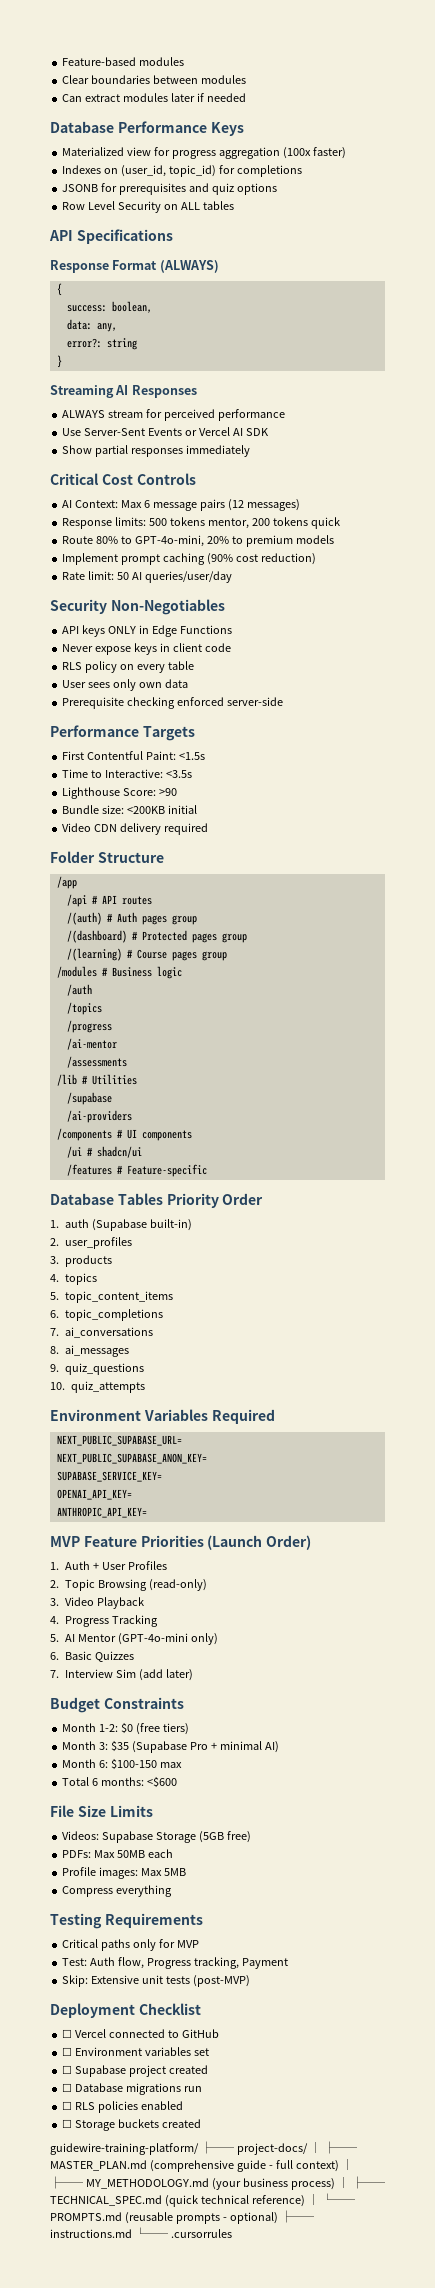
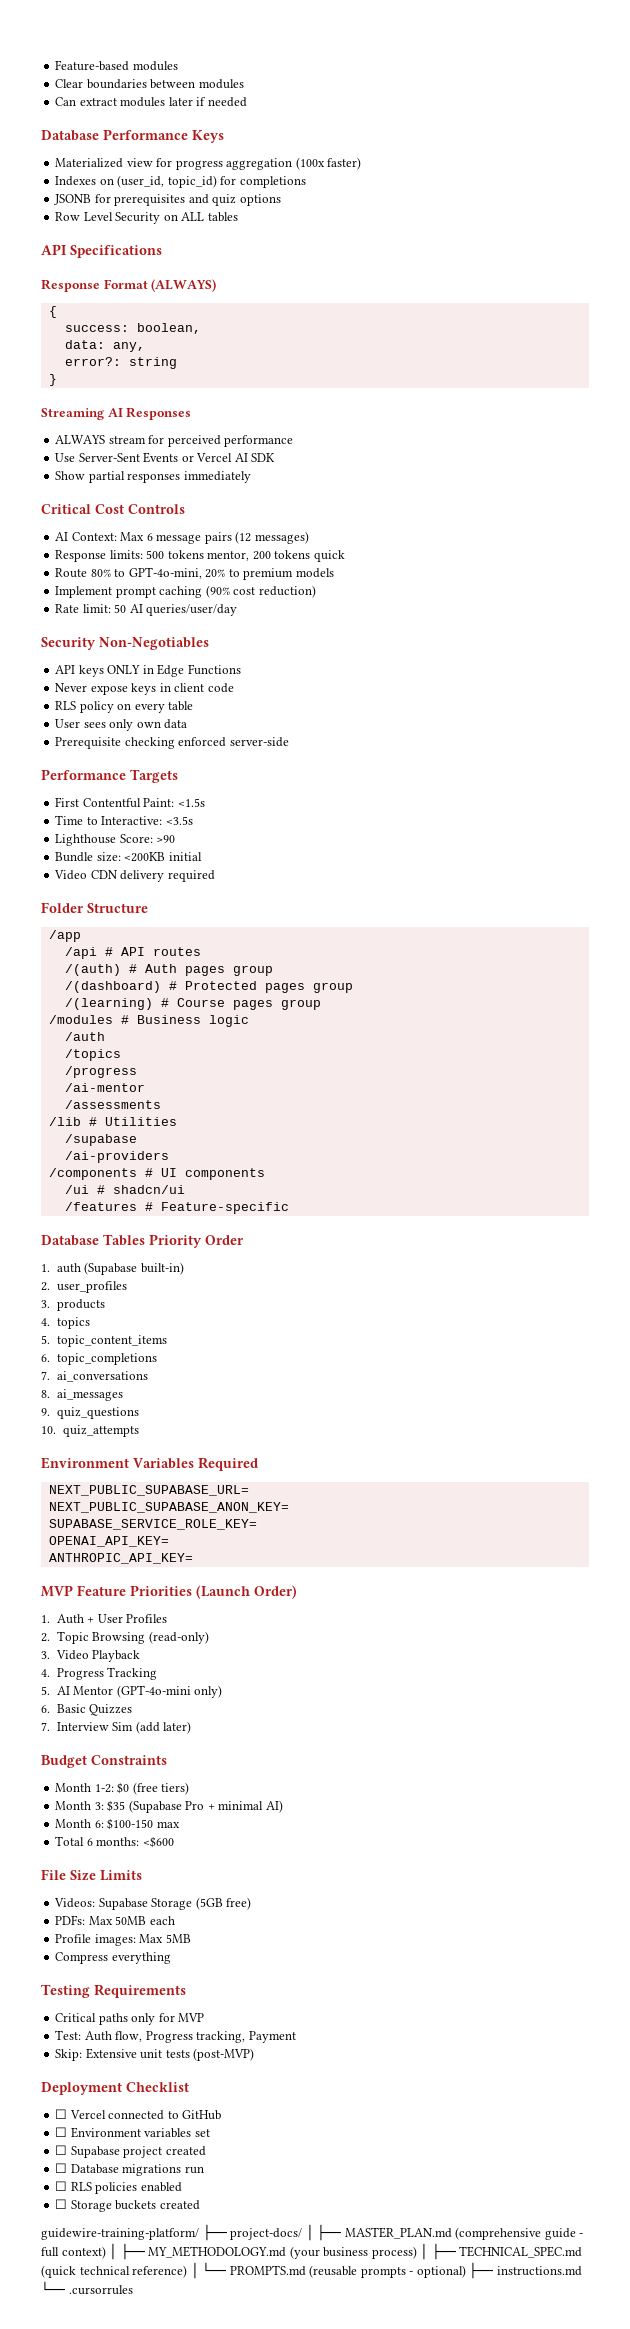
[56,1471,162,1482] SUPABASE_SERVICE_KEY= -> [48,1519,257,1530] SUPABASE_SERVICE_ROLE_KEY=

